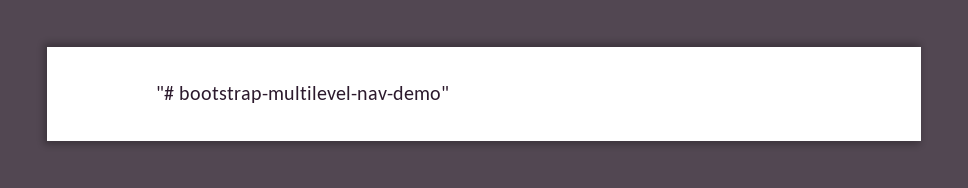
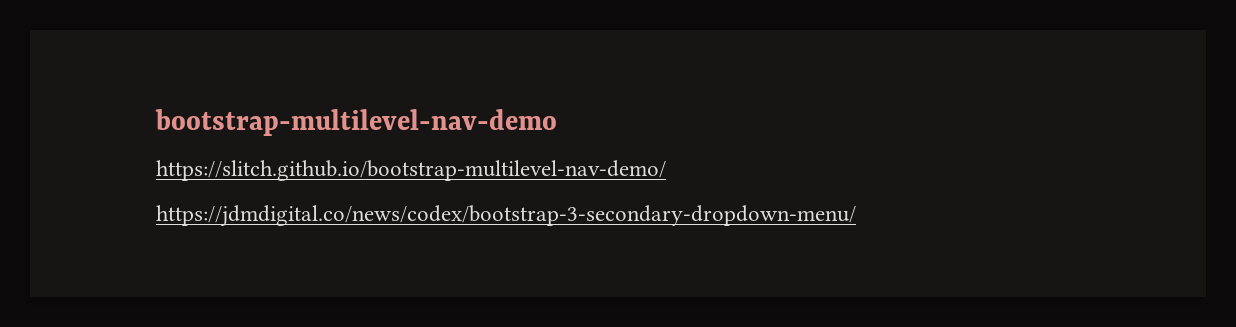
[156,86,450,103] "# bootstrap-multilevel-nav-demo" -> [155,109,557,136] [156,160,666,181] [156,205,856,227] bootstrap-multilevel-nav-demo // https://slitch.github.io/bootstrap-multilevel-nav-demo/ // https://jdmdigital.co/news/codex/bootstrap-3-secondary-dropdown-menu/

